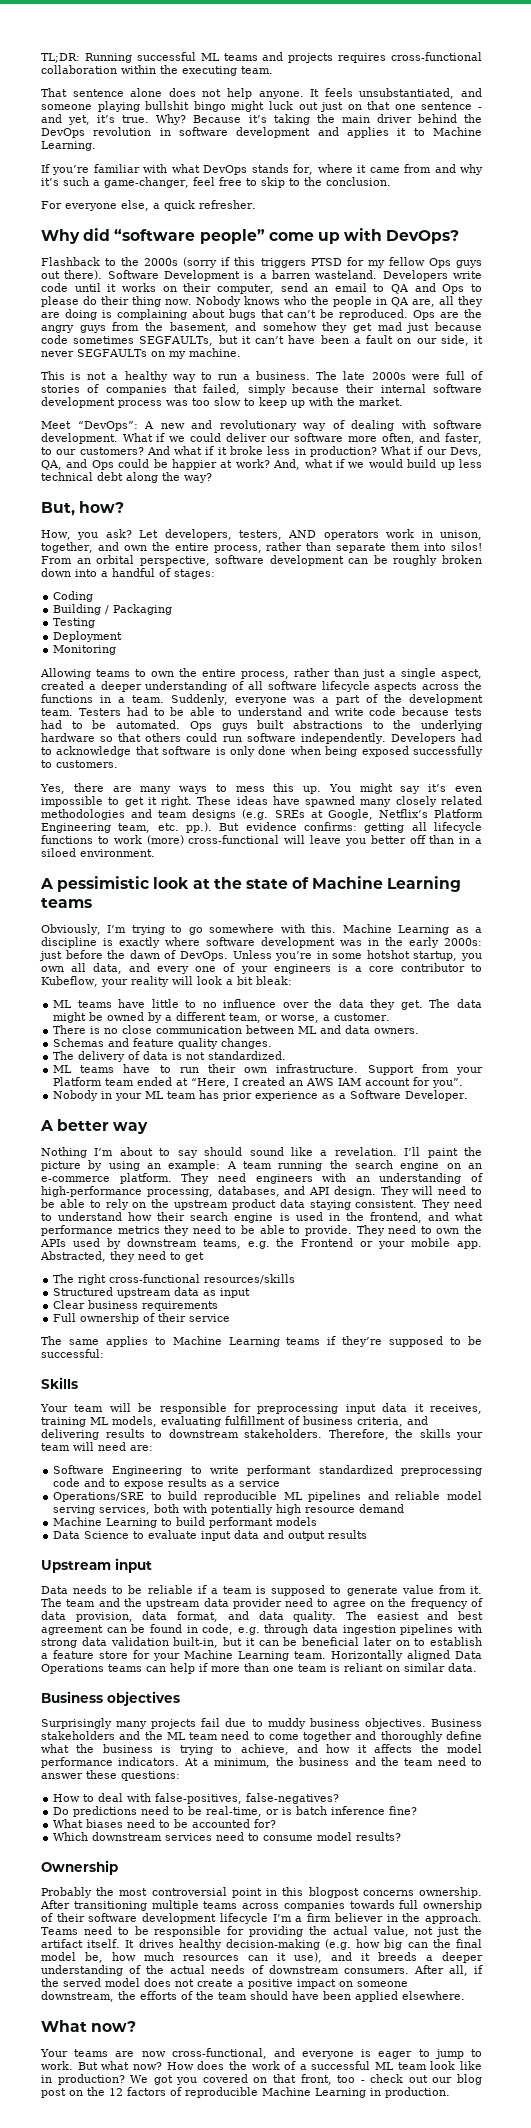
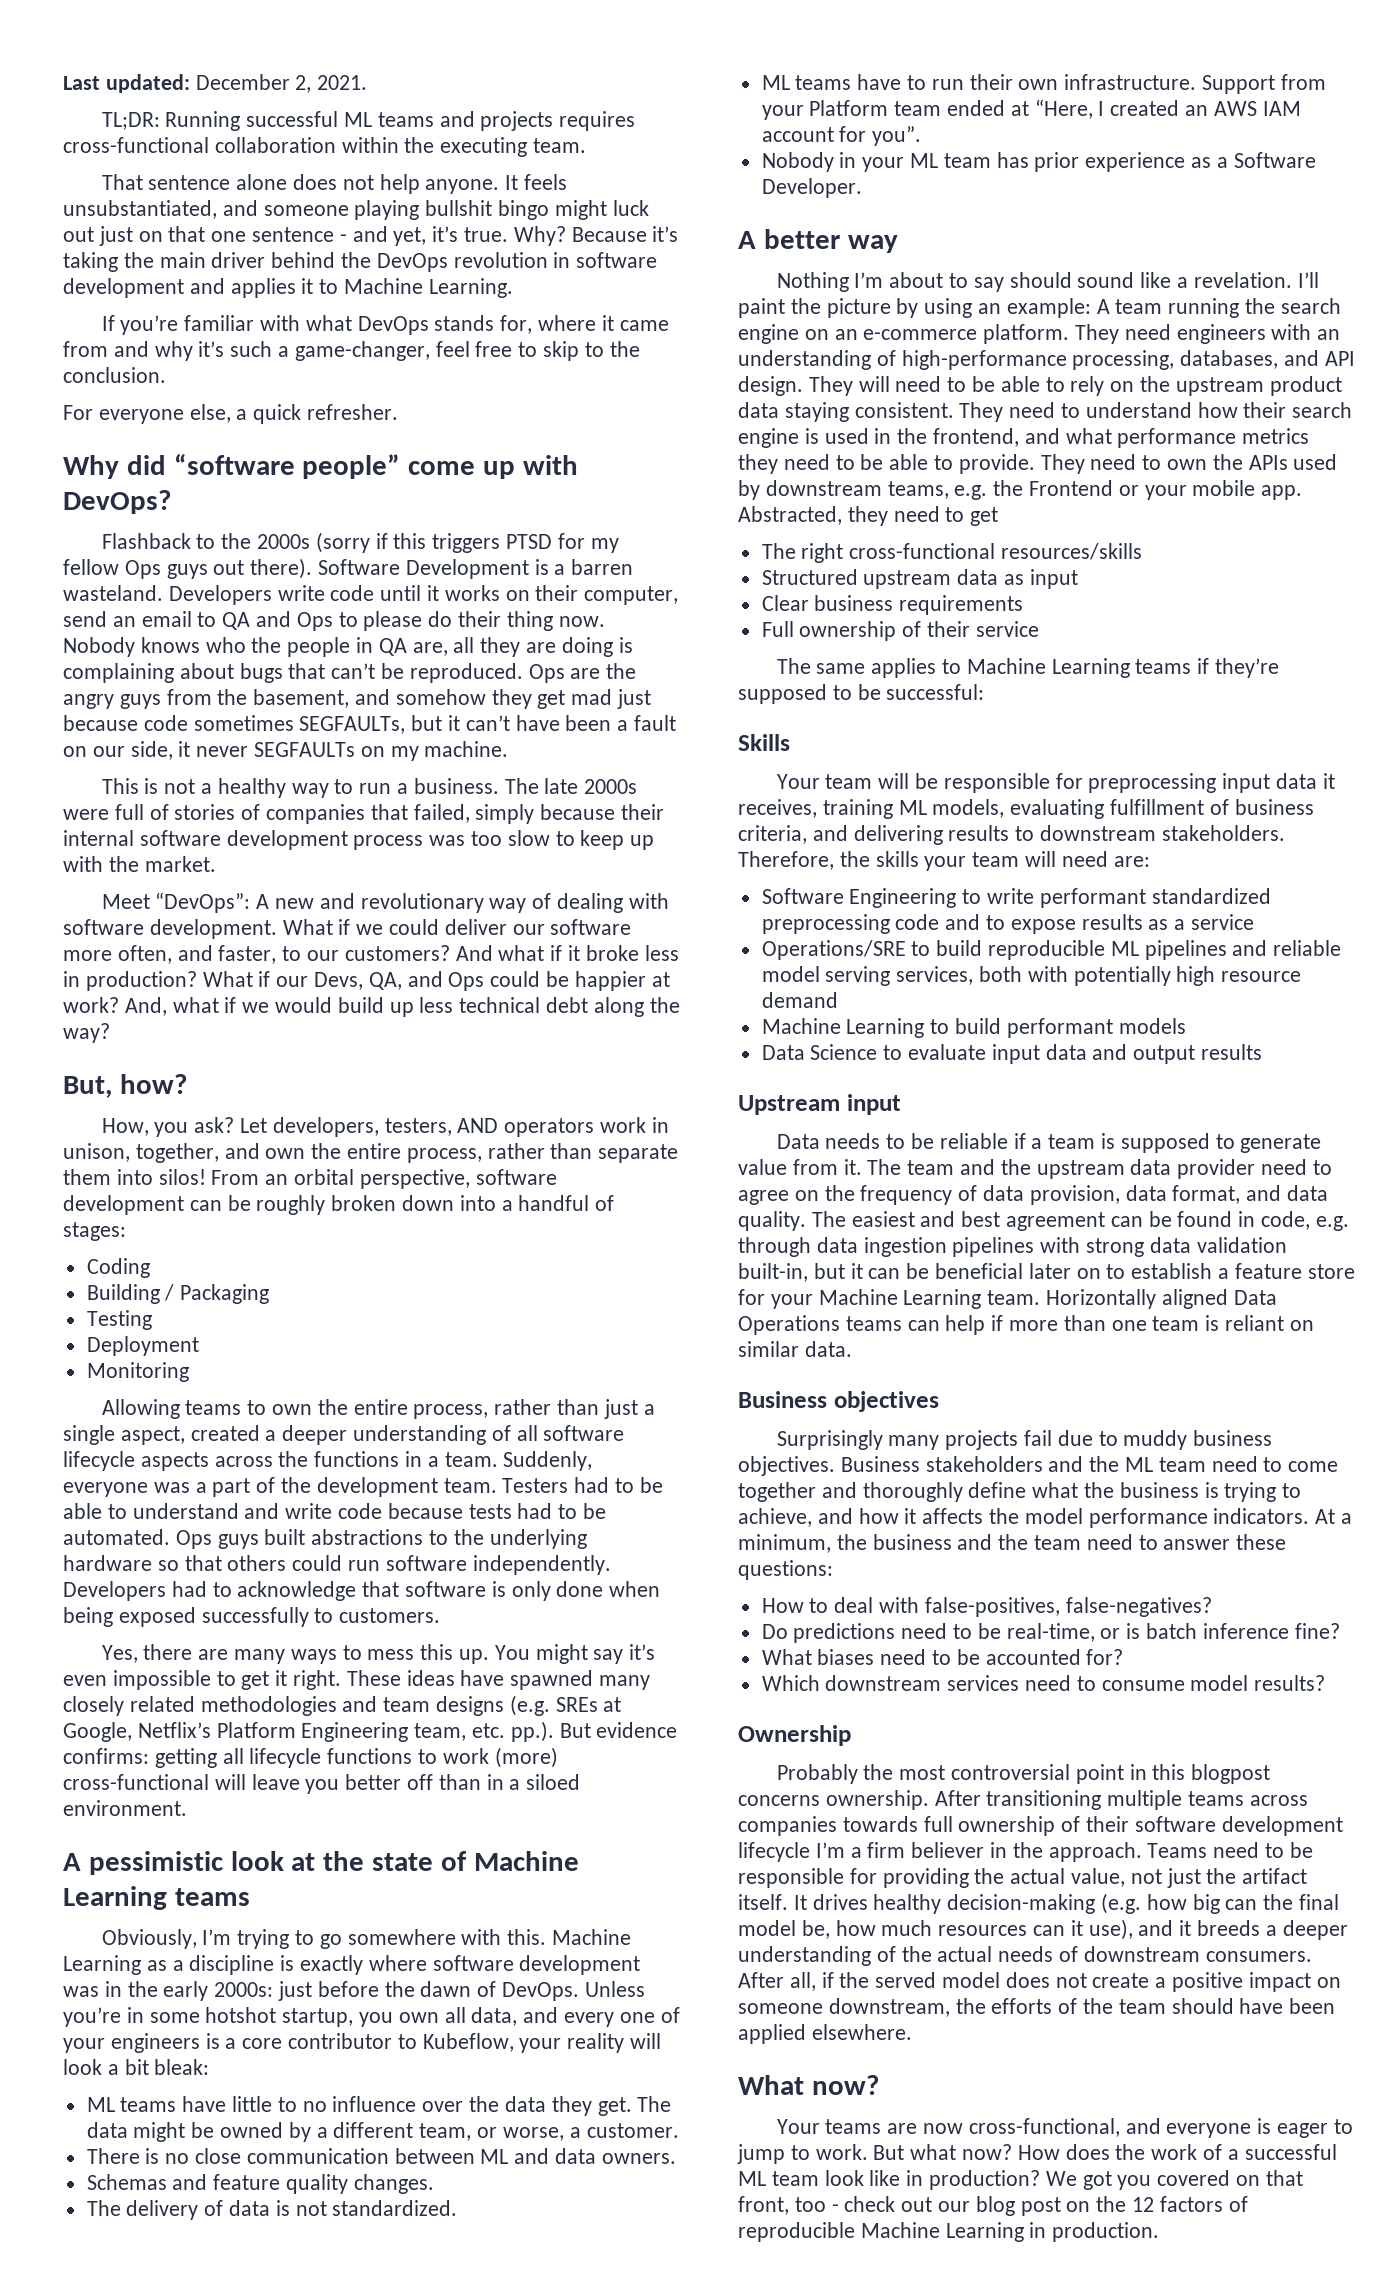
(41, 58) none -> [63,74,368,93] Last updated: December 2, 2021. //

